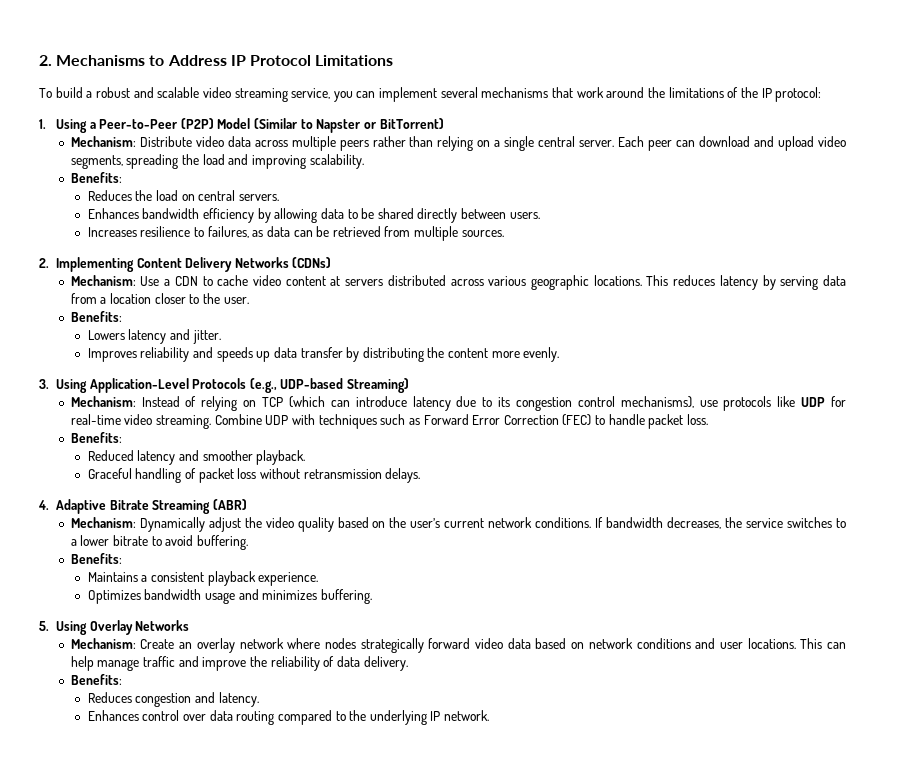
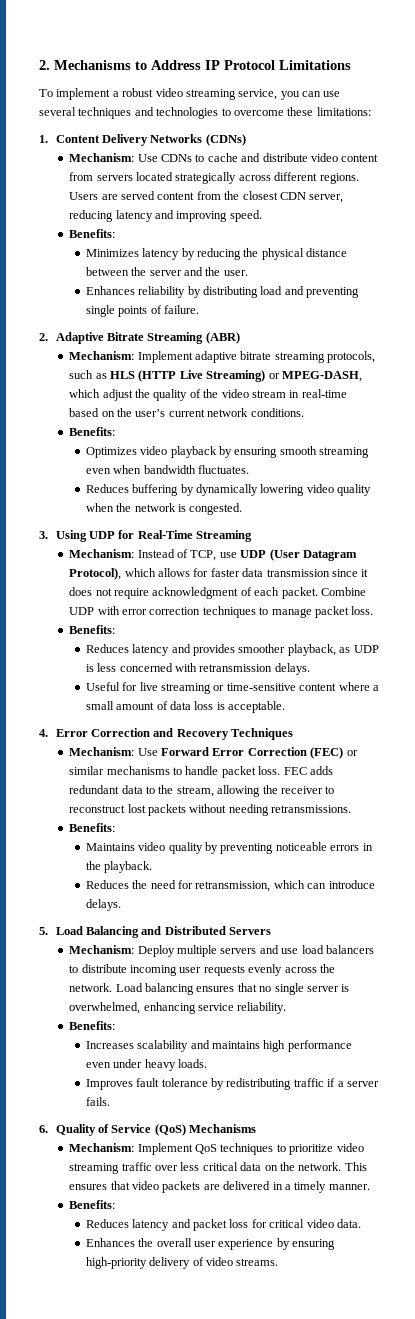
[55,87,83,98] build -> [56,88,111,100] implement
[133,87,200,98] and scalable -> (154, 92) none
[379,87,822,102] [39,118,444,133] [70,136,846,151] [70,154,364,169] [70,172,122,183] [87,190,279,201] [87,208,540,223] [87,226,504,241] [39,257,134,272] implement several mechanisms that work around the limitations of the IP protocol: // 1. Using a Peer-to-Peer (P2P) Model (Similar to Napster or BitTorrent) // Mechanism: Distribute video data across multiple peers rather than relying on a single central server. Each peer can download and upload video segments, spreading the load and improving scalability. // Benefits: // Reduces the load on central servers. // Enhances bandwidth efficiency by allowing data to be shared directly between users. // Increases resilience to failures, as data can be retrieved from multiple sources. // 2. Implementing -> [323,91,341,97] [39,107,371,119] [39,135,48,143] use several techniques and technologies to overcome these limitations: // 1.
[164,275,846,290] [70,293,249,304] [70,311,122,322] [87,329,221,344] [87,347,560,362] [39,378,410,393] [70,396,846,411] [70,414,709,429] [70,432,122,443] [87,450,306,465] [87,468,421,483] [38,500,49,510] a CDN to cache video content at servers distributed across various geographic locations. This reduces latency by serving data from a location closer to the user. // Benefits: // Lowers latency and jitter. // Improves reliability and speeds up data transfer by distributing the content more evenly. // 3. Using Application-Level Protocols (e.g., UDP-based Streaming) // Mechanism: Instead of relying on TCP (which can introduce latency due to its congestion control mechanisms), use protocols like UDP for real-time video streaming. Combine UDP with techniques such as Forward Error Correction (FEC) to handle packet loss. // Benefits: // Reduced latency and smoother playback. // Graceful handling of packet loss without retransmission delays. // 4. -> [161,153,379,162] [69,172,359,184] [69,191,344,203] [69,210,262,222] [69,229,116,238] [85,248,348,260] [85,267,248,276] [85,286,360,298] [85,305,200,317] [39,333,48,341] CDNs to cache and distribute video content from servers located strategically across different regions. Users are served content from the closest CDN server, reducing latency and improving speed. // Benefits: // Minimizes latency by reducing the physical distance between the server and the user. // Enhances reliability by distributing load and preventing single points of failure. // 2.
[139,517,334,532] Dynamically adjust the video quality -> [137,351,376,363] [69,370,362,382] [69,389,347,401] Implement adaptive bitrate streaming protocols, such as HLS (HTTP Live Streaming) or MPEG-DASH, which adjust the quality of the video stream in real-time
[595,517,846,529] [70,535,248,550] [70,553,122,564] [87,571,319,586] [87,589,372,604] [39,620,190,635] [70,638,846,653] [70,656,408,671] [70,674,122,685] [87,692,259,707] [87,710,490,725] If bandwidth decreases, the service switches to a lower bitrate to avoid buffering. // Benefits: // Maintains a consistent playback experience. // Optimizes bandwidth usage and minimizes buffering. // 5. Using Overlay Networks // Mechanism: Create an overlay network where nodes strategically forward video data based on network conditions and user locations. This can help manage traffic and improve the reliability of data delivery. // Benefits: // Reduces congestion and latency. // Enhances control over data routing compared to the underlying IP network. -> [69,427,116,436] [85,446,370,458] [85,465,250,474] [85,484,372,496] [85,503,243,515] [39,530,253,542] [69,549,357,561] [69,568,369,580] [69,587,366,599] [69,606,374,618] [69,625,116,634] [85,644,379,656] [85,663,310,675] [85,682,379,694] [85,701,286,713] [39,728,294,740] [69,747,358,759] [69,766,333,778] [69,785,335,797] [69,804,352,816] [69,823,116,832] [85,842,373,854] [85,861,153,873] [85,880,375,892] [85,899,121,911] [39,926,272,938] [69,945,374,957] [69,964,335,976] [69,983,350,995] [69,1002,287,1014] [69,1021,116,1030] [85,1040,352,1052] [85,1059,208,1071] [85,1078,379,1090] [85,1097,110,1106] [39,1124,257,1136] [69,1143,364,1155] [69,1162,367,1174] [69,1181,370,1193] [69,1200,116,1209] [85,1219,361,1231] [85,1238,336,1250] [85,1257,279,1269] // Benefits: // Optimizes video playback by ensuring smooth streaming even when bandwidth fluctuates. // Reduces buffering by dynamically lowering video quality when the network is congested. // 3. Using UDP for Real-Time Streaming // Mechanism: Instead of TCP, use UDP (User Datagram Protocol), which allows for faster data transmission since it does not require acknowledgment of each packet. Combine UDP with error correction techniques to manage packet loss. // Benefits: // Reduces latency and provides smoother playback, as UDP is less concerned with retransmission delays. // Useful for live streaming or time-sensitive content where a small amount of data loss is acceptable. // 4. Error Correction and Recovery Techniques // Mechanism: Use Forward Error Correction (FEC) or similar mechanisms to handle packet loss. FEC adds redundant data to the stream, allowing the receiver to reconstruct lost packets without needing retransmissions. // Benefits: // Maintains video quality by preventing noticeable errors in the playback. // Reduces the need for retransmission, which can introduce delays. // 5. Load Balancing and Distributed Servers // Mechanism: Deploy multiple servers and use load balancers to distribute incoming user requests evenly across the network. Load balancing ensures that no single server is overwhelmed, enhancing service reliability. // Benefits: // Increases scalability and maintains high performance even under heavy loads. // Improves fault tolerance by redistributing traffic if a server fails. // 6. Quality of Service (QoS) Mechanisms // Mechanism: Implement QoS techniques to prioritize video streaming traffic over less critical data on the network. This ensures that video packets are delivered in a timely manner. // Benefits: // Reduces latency and packet loss for critical video data. // Enhances the overall user experience by ensuring high-priority delivery of video streams.

